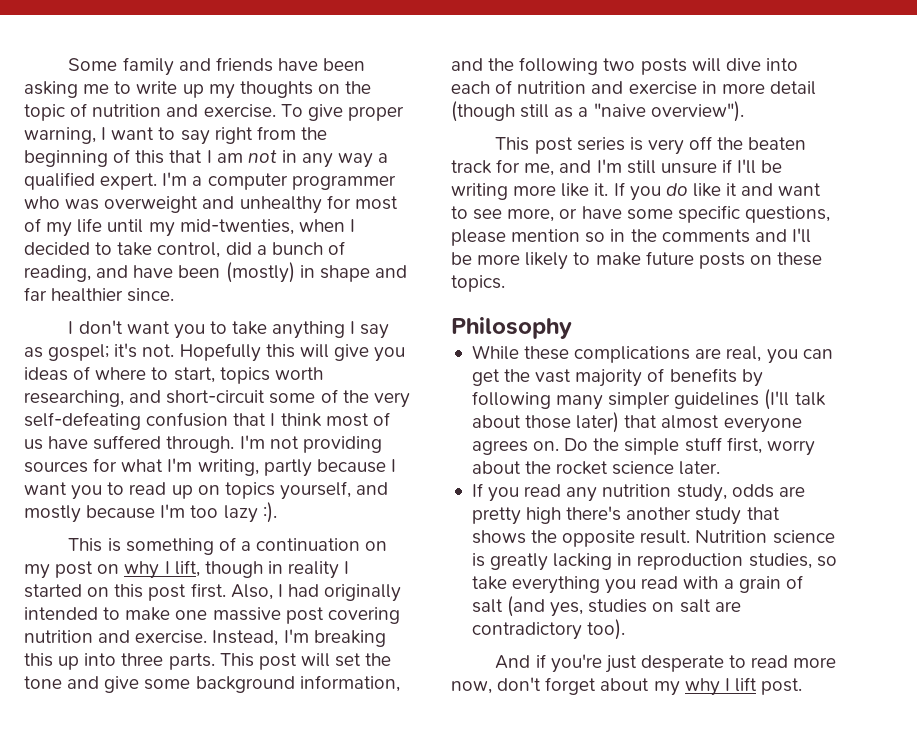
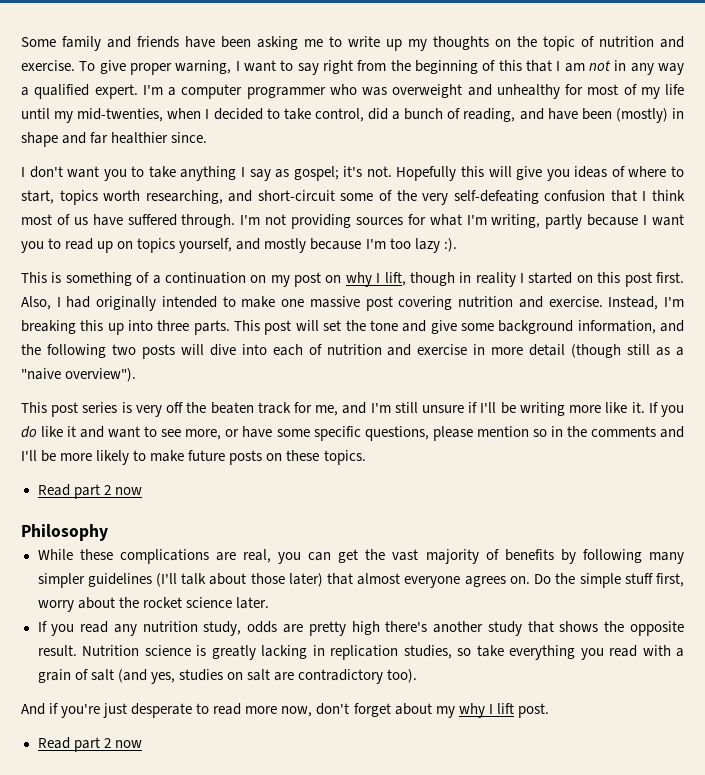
(505, 283) none -> [37,484,142,499] // Read part 2 now
[637,553,744,570] reproduction -> [330,645,398,660] replication
(803, 686) none -> [37,737,142,752] // Read part 2 now

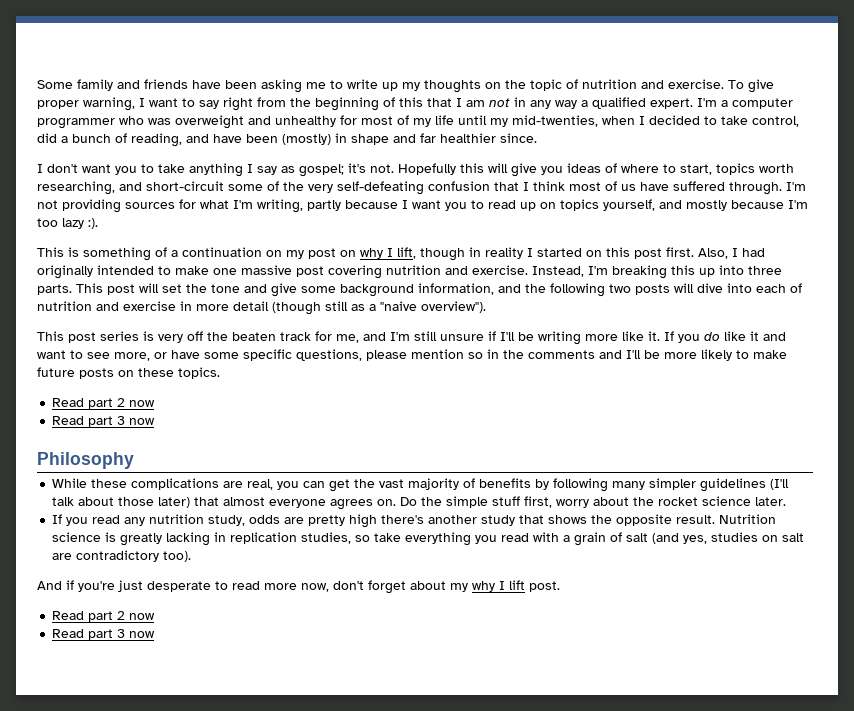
(142, 491) none -> [52,416,156,427] // Read part 3 now
(142, 744) none -> [52,629,156,640] // Read part 3 now

